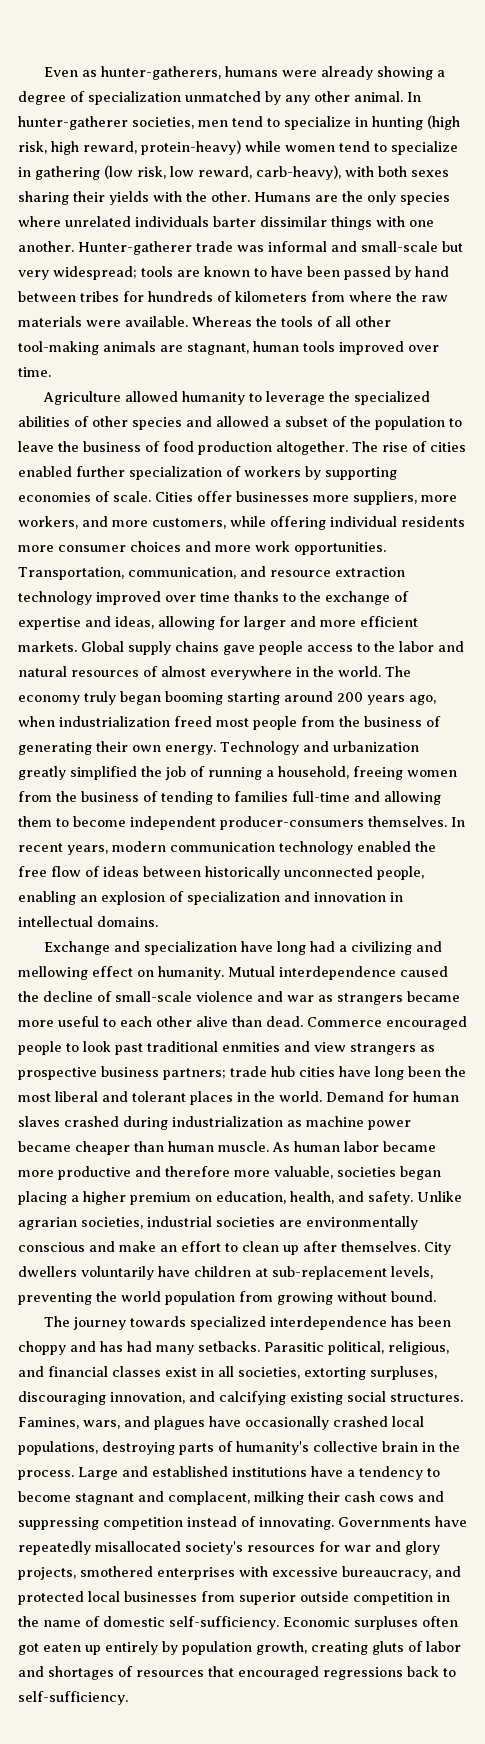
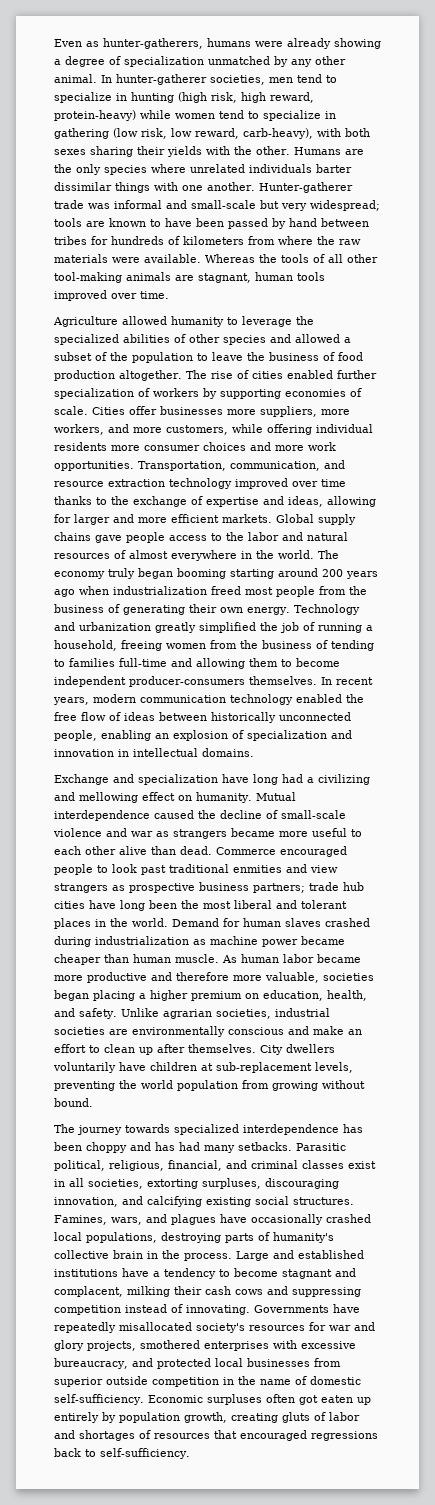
[409,695,436,705] ago, -> [54,589,75,597] ago
[18,1366,108,1377] and financial -> [168,1160,298,1171] financial, and criminal

